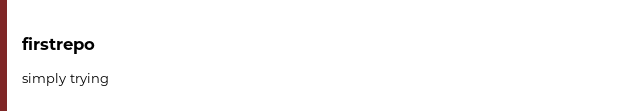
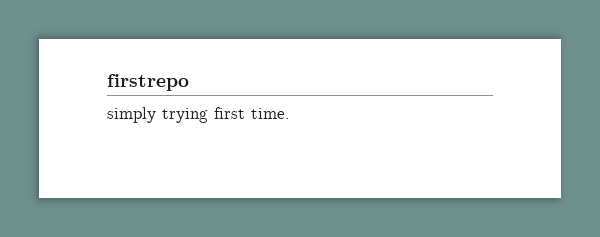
(109, 79) none -> [214,107,290,119] first time.

